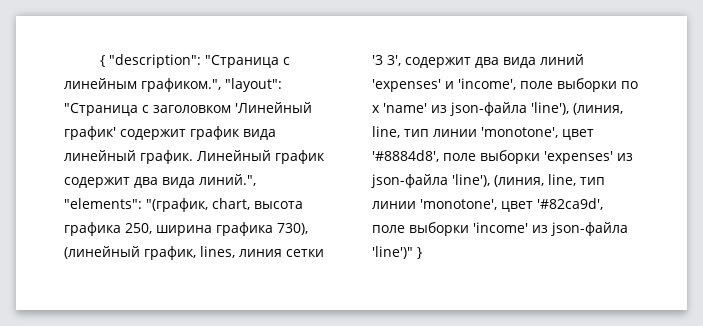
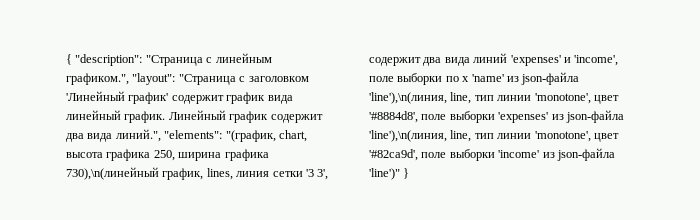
[277,223,308,235] [64,246,140,259] 730), (линейный -> [66,167,159,180] 730),\n(линейный
[531,102,623,115] 'line'), (линия, -> [369,92,447,104] 'line'),\n(линия,
[452,174,544,187] 'line'), (линия, -> [369,130,447,142] 'line'),\n(линия,

